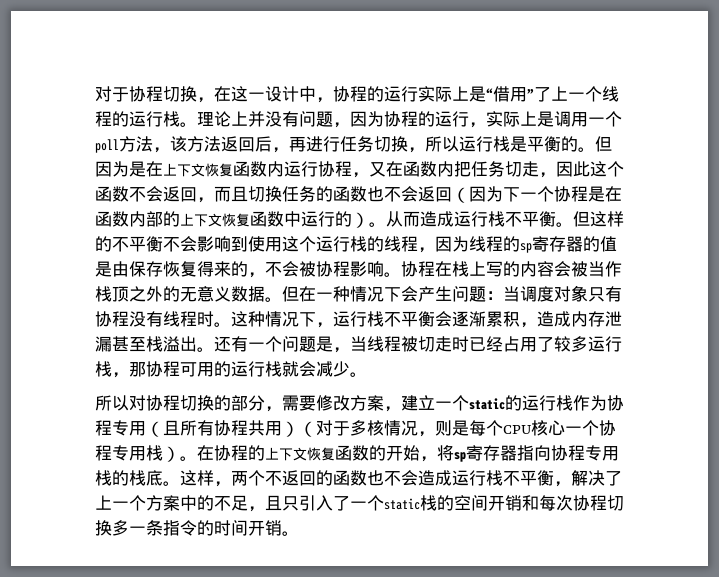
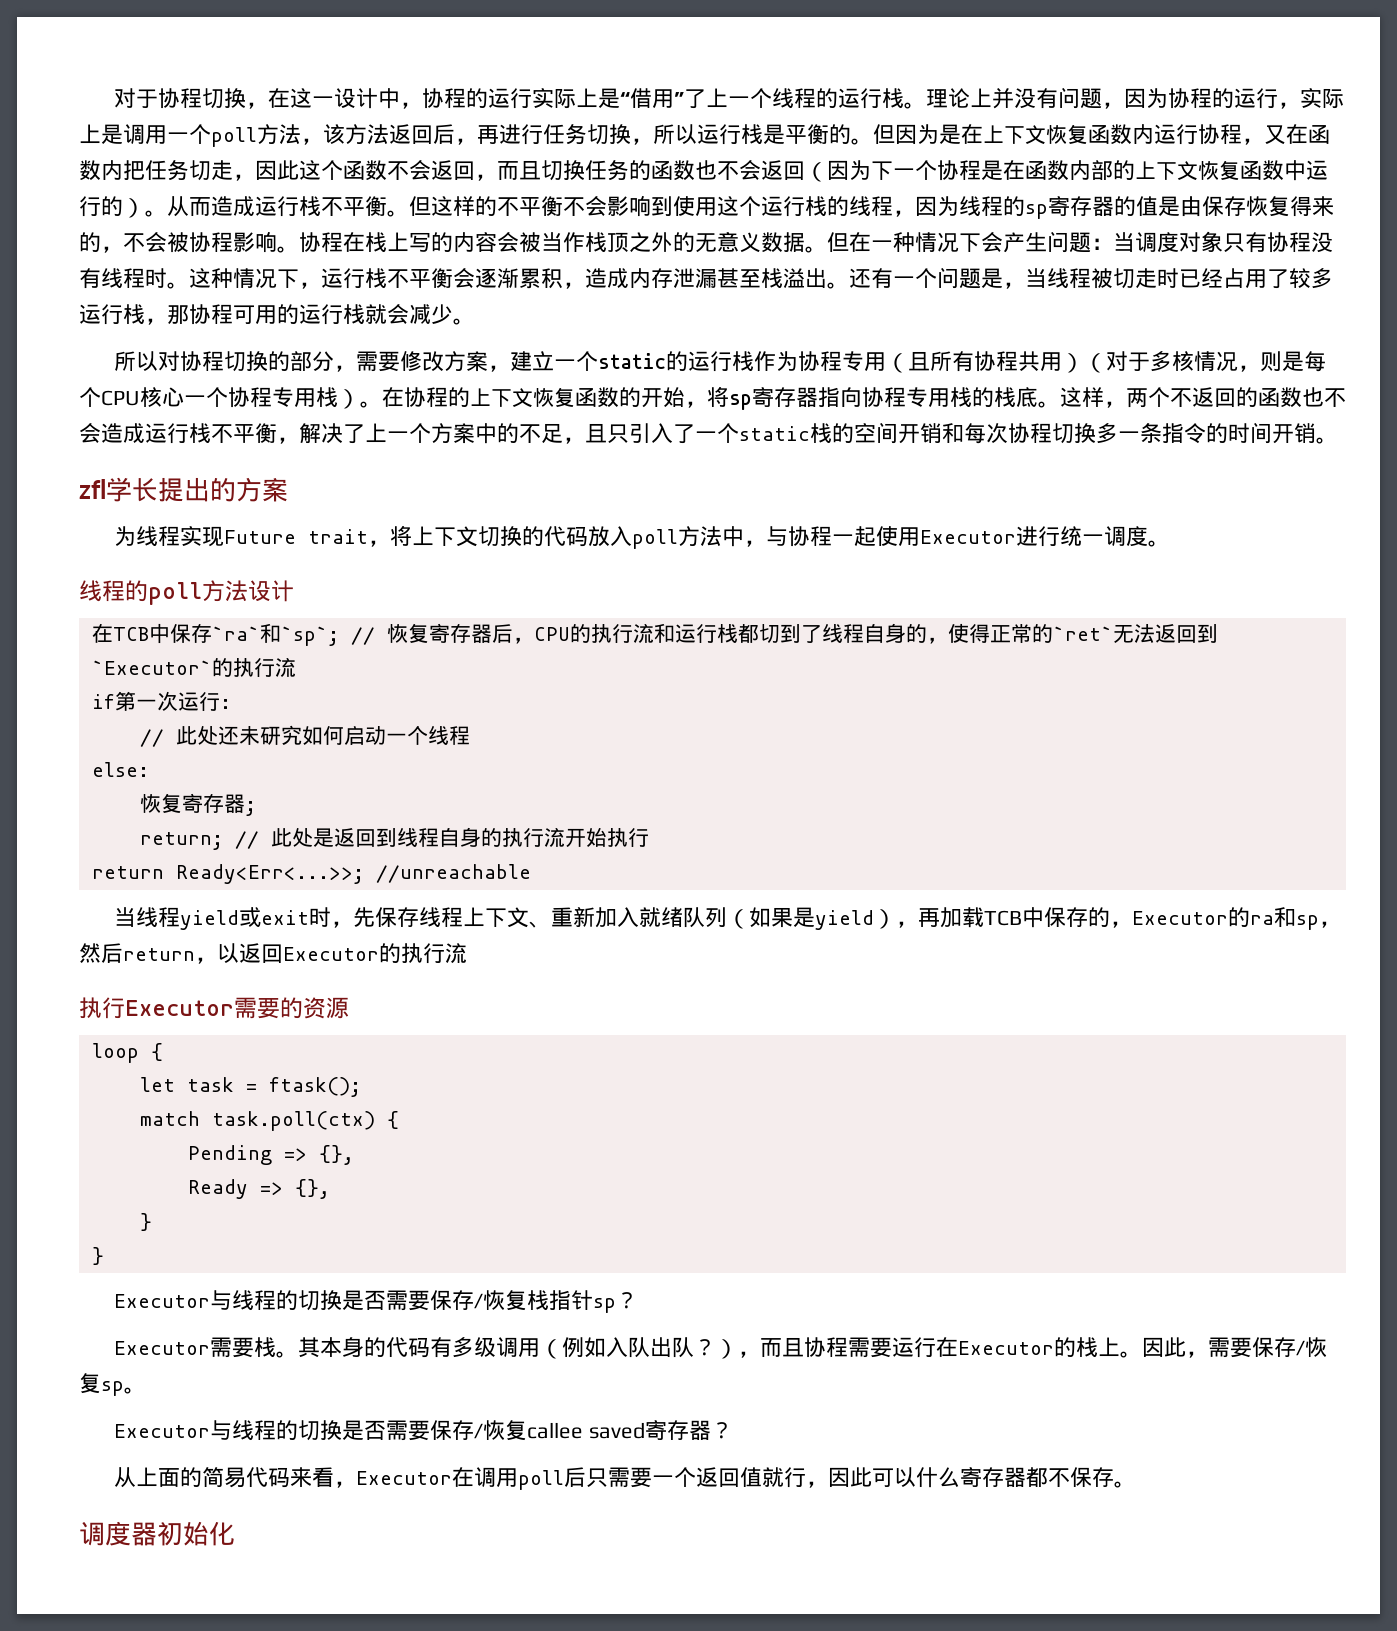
(299, 533) none -> [79,477,288,502] [113,525,1170,549] [79,580,294,605] [91,623,1218,646] [91,657,296,677] [91,691,231,711] [139,725,470,747] [91,762,149,777] [139,793,256,816] [139,827,649,850] [91,864,531,884] [113,907,1341,930] [79,943,467,964] [79,997,349,1019] [91,1043,163,1063] [139,1077,361,1097] [139,1111,399,1131] [187,1145,354,1165] [187,1179,330,1199] [139,1213,152,1231] [91,1247,104,1265] [113,1290,638,1313] [113,1337,1327,1359] [79,1373,146,1396] [113,1420,733,1441] [113,1467,1136,1490] [79,1521,235,1546] // zfl学长提出的方案 // 为线程实现Future trait，将上下文切换的代码放入poll方法中，与协程一起使用Executor进行统一调度。 // 线程的poll方法设计 // 在TCB中保存`ra`和`sp`; // 恢复寄存器后，CPU的执行流和运行栈都切到了线程自身的，使得正常的`ret`无法返回到`Executor`的执行流 // if第一次运行: // // 此处还未研究如何启动一个线程 // else: // 恢复寄存器; // return; // 此处是返回到线程自身的执行流开始执行 // return Ready<Err<...>>; //unreachable // 当线程yield或exit时，先保存线程上下文、重新加入就绪队列（如果是yield），再加载TCB中保存的，Executor的ra和sp，然后return，以返回Executor的执行流 // 执行Executor需要的资源 // loop { // let task = ftask(); // match task.poll(ctx) { // Pending => {}, // Ready => {}, // } // } // Executor与线程的切换是否需要保存/恢复栈指针sp？ // Executor需要栈。其本身的代码有多级调用（例如入队出队？），而且协程需要运行在Executor的栈上。因此，需要保存/恢复sp。 // Executor与线程的切换是否需要保存/恢复callee saved寄存器？ // 从上面的简易代码来看，Executor在调用poll后只需要一个返回值就行，因此可以什么寄存器都不保存。 // 调度器初始化

